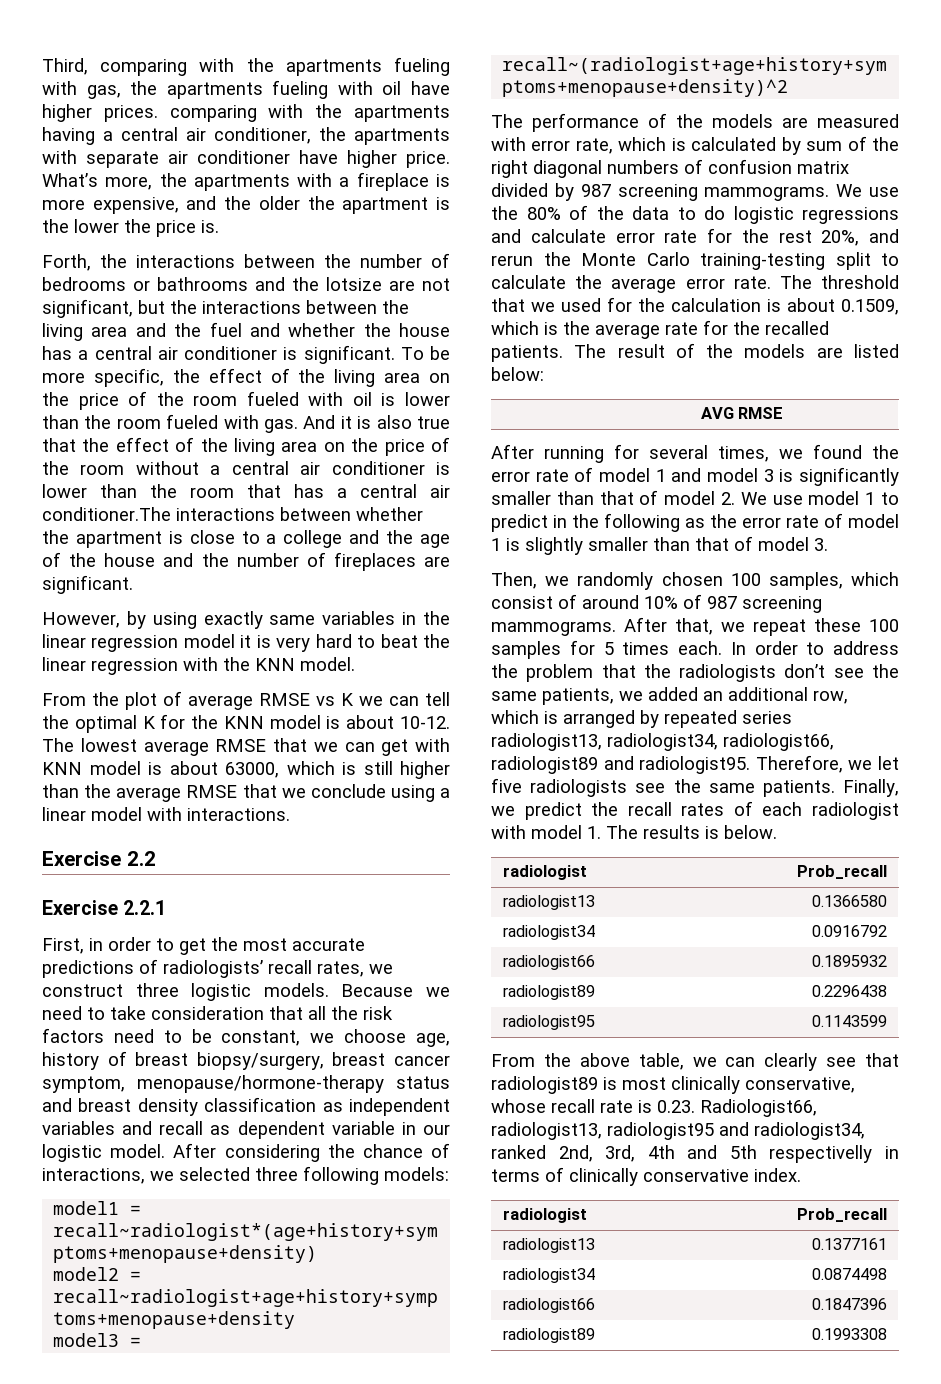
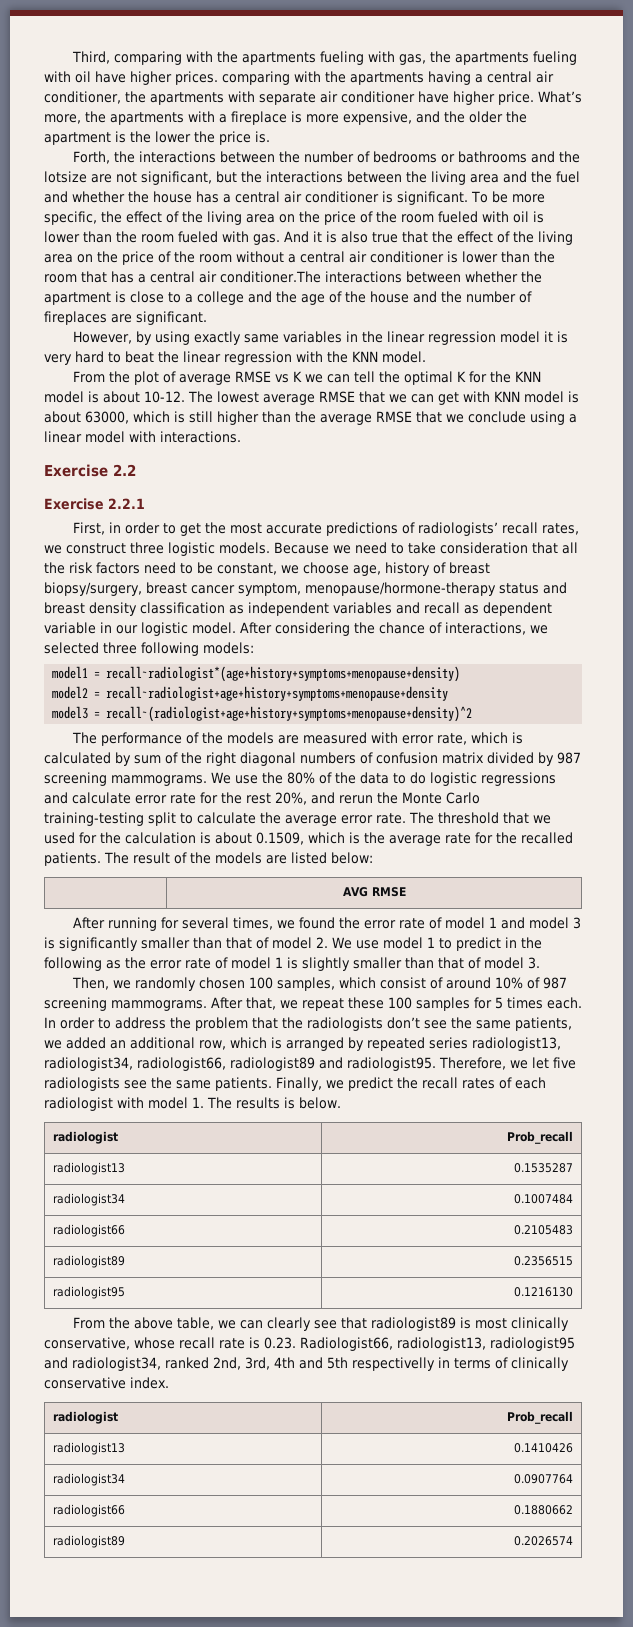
[812,895,888,907] [502,925,595,940] [812,925,888,937] [502,955,595,970] [812,955,888,967] [502,985,595,1000] [812,985,888,997] 0.1366580 // radiologist34 | 0.0916792 // radiologist66 | 0.1895932 // radiologist89 | 0.2296438 -> [514,1163,574,1173] [52,1193,125,1206] [514,1194,574,1204] [52,1224,125,1237] [514,1225,574,1235] [52,1255,125,1268] [514,1256,574,1266] 0.1535287 // radiologist34 | 0.1007484 // radiologist66 | 0.2105483 // radiologist89 | 0.2356515
[812,1015,888,1027] 0.1143599 -> [514,1287,574,1297] 0.1216130
[812,1238,888,1250] [502,1268,595,1283] [812,1268,888,1280] [502,1298,595,1313] [812,1298,888,1310] [502,1328,595,1343] [812,1328,888,1340] 0.1377161 // radiologist34 | 0.0874498 // radiologist66 | 0.1847396 // radiologist89 | 0.1993308 -> [514,1443,574,1453] [52,1473,125,1486] [514,1474,574,1484] [52,1504,125,1517] [514,1505,574,1515] [52,1535,125,1548] [514,1536,574,1546] 0.1410426 // radiologist34 | 0.0907764 // radiologist66 | 0.1880662 // radiologist89 | 0.2026574

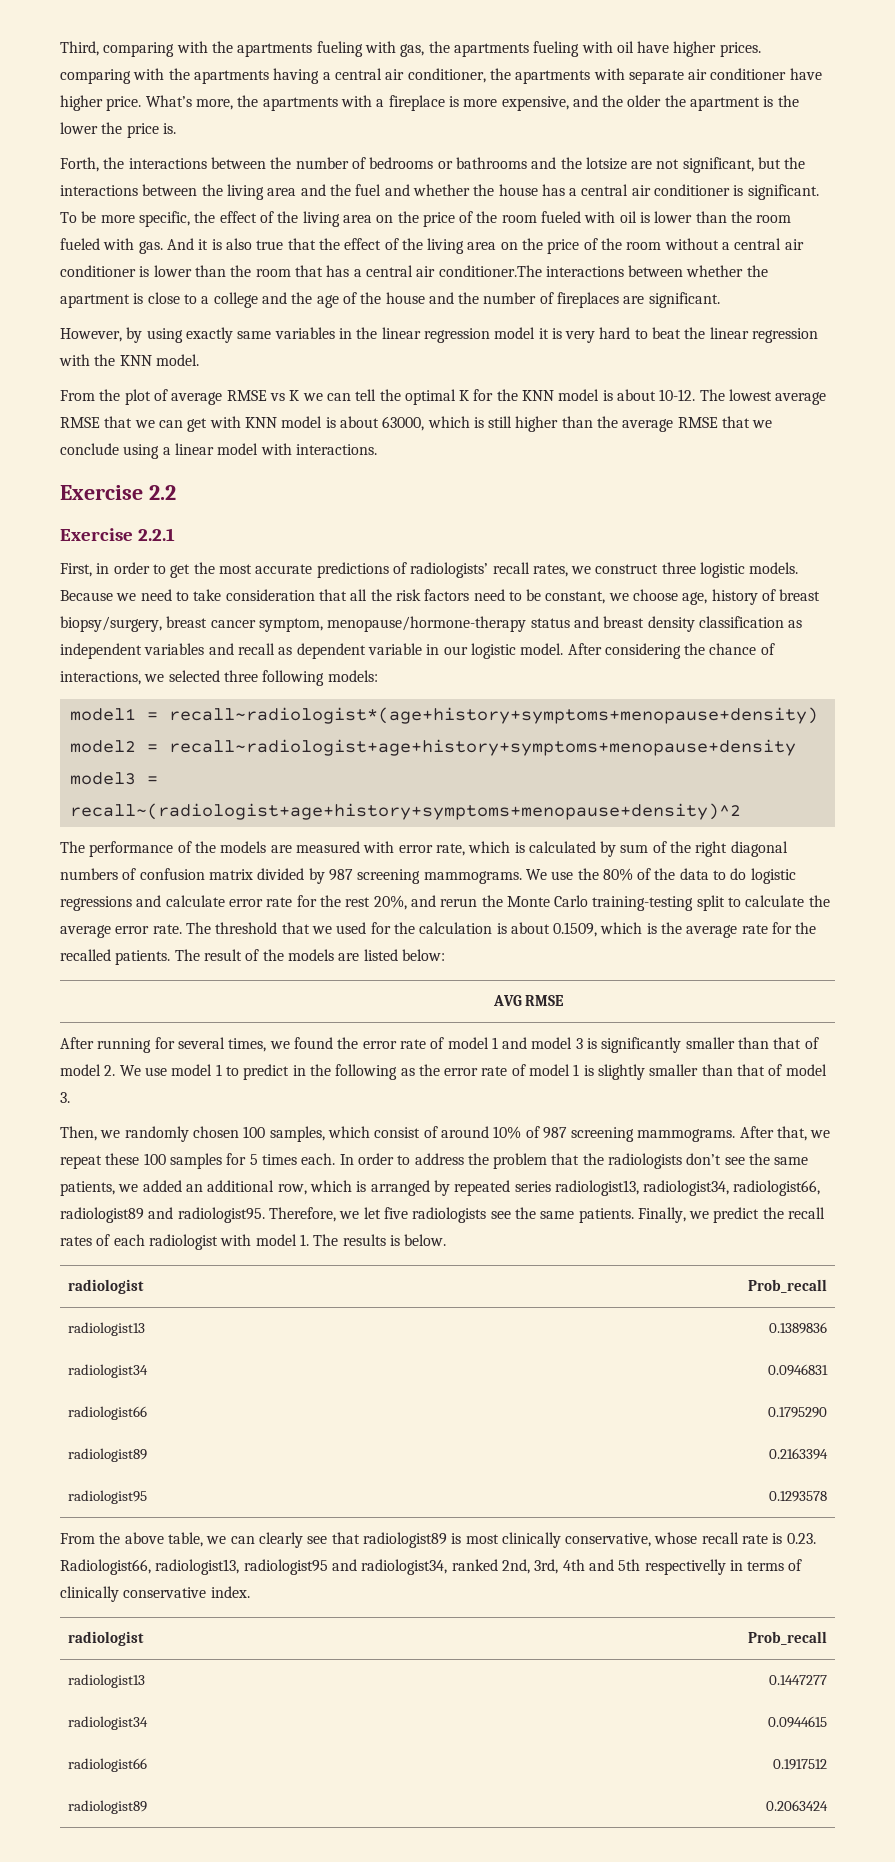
[514,1163,574,1173] [52,1193,125,1206] [514,1194,574,1204] [52,1224,125,1237] [514,1225,574,1235] [52,1255,125,1268] [514,1256,574,1266] 0.1535287 // radiologist34 | 0.1007484 // radiologist66 | 0.2105483 // radiologist89 | 0.2356515 -> [769,1322,828,1334] [67,1364,148,1378] [768,1364,829,1376] [67,1406,147,1420] [768,1407,828,1418] [67,1448,147,1462] [769,1448,829,1460] 0.1389836 // radiologist34 | 0.0946831 // radiologist66 | 0.1795290 // radiologist89 | 0.2163394
[514,1287,574,1297] 0.1216130 -> [769,1491,828,1502] 0.1293578
[514,1443,574,1453] [52,1473,125,1486] [514,1474,574,1484] [52,1504,125,1517] [514,1505,574,1515] [52,1535,125,1548] [514,1536,574,1546] 0.1410426 // radiologist34 | 0.0907764 // radiologist66 | 0.1880662 // radiologist89 | 0.2026574 -> [769,1675,828,1685] [67,1716,148,1730] [768,1716,828,1728] [67,1758,147,1772] [773,1759,828,1770] [67,1800,147,1814] [766,1800,829,1811] 0.1447277 // radiologist34 | 0.0944615 // radiologist66 | 0.1917512 // radiologist89 | 0.2063424

